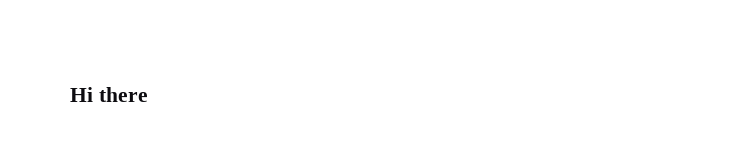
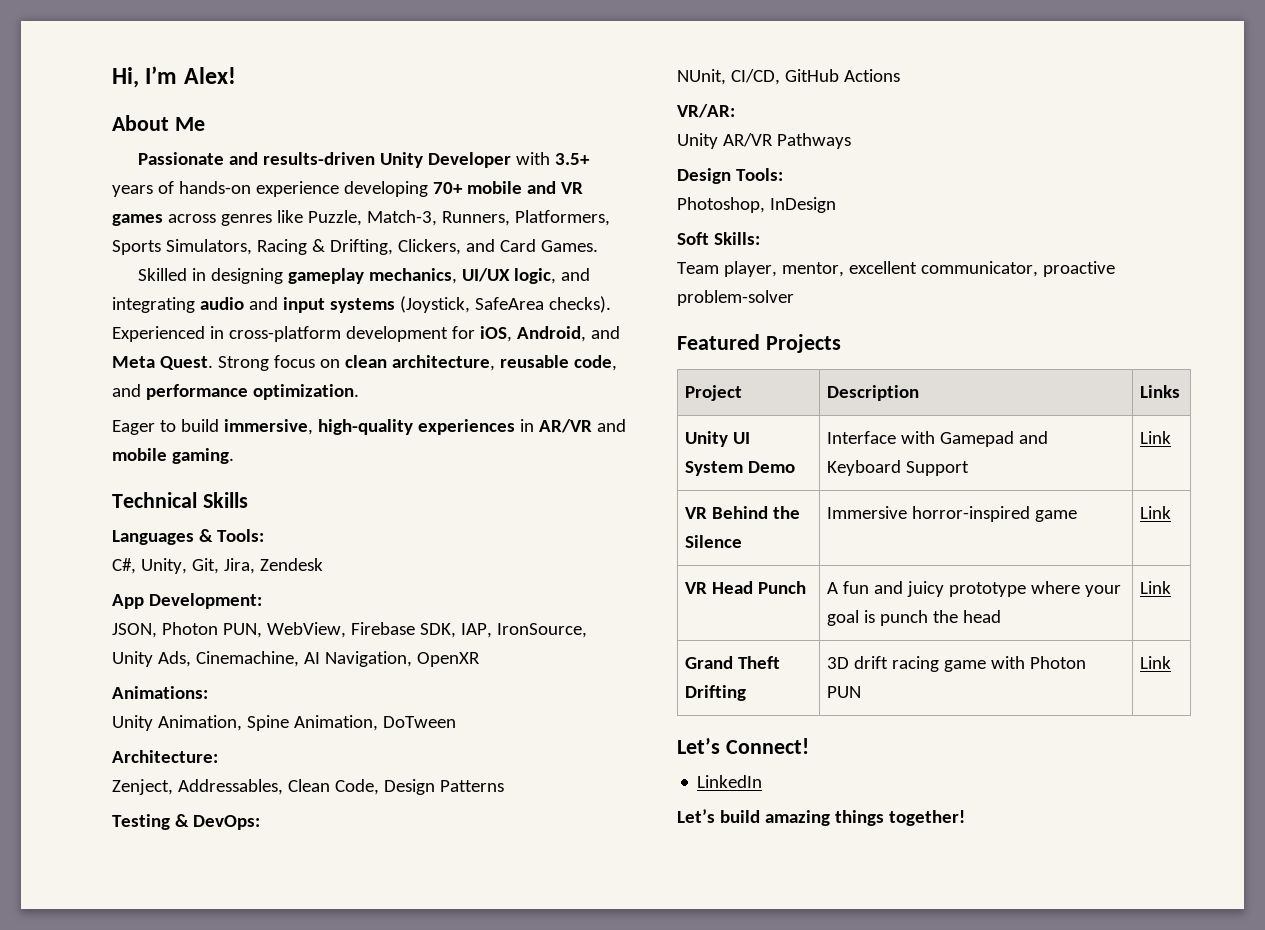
[70,87,148,102] Hi there -> [112,66,236,88] [112,115,205,131] [137,152,590,168] [112,181,583,197] [112,210,610,226] [112,239,598,255] [137,268,590,284] [112,296,611,313] [112,326,620,342] [112,355,617,371] [112,384,359,400] [112,419,626,435] [112,448,234,464] [112,492,248,508] [112,529,264,545] [112,558,323,574] [112,593,262,609] [112,622,587,638] [112,651,480,667] [112,686,208,699] [112,715,456,731] [112,750,218,763] [112,779,504,795] [112,814,260,830] [677,69,900,85] [677,104,735,118] [677,133,851,149] [677,168,783,184] [677,197,836,213] [677,232,760,245] [677,261,1115,277] [677,290,794,306] [677,334,841,353] [685,385,743,401] [827,385,920,401] [1140,385,1181,398] [685,431,751,447] [685,461,796,476] [827,431,1049,447] [827,460,970,476] [1140,431,1172,444] [685,506,801,519] [685,535,743,548] [827,506,1078,522] [1140,506,1172,519] [685,581,807,594] [827,581,1122,597] [827,610,1002,626] [1140,581,1172,594] [685,656,781,669] [685,685,747,701] [827,656,1087,672] [827,686,862,698] [1140,656,1172,669] [677,738,809,754] [697,775,763,788] [677,809,965,826] Hi, I’m Alex! // About Me // Passionate and results-driven Unity Developer with 3.5+ years of hands-on experience developing 70+ mobile and VR games across genres like Puzzle, Match-3, Runners, Platformers, Sports Simulators, Racing & Drifting, Clickers, and Card Games. // Skilled in designing gameplay mechanics, UI/UX logic, and integrating audio and input systems (Joystick, SafeArea checks). Experienced in cross-platform development for iOS, Android, and Meta Quest. Strong focus on clean architecture, reusable code, and performance optimization. // Eager to build immersive, high-quality experiences in AR/VR and mobile gaming. // Technical Skills // Languages & Tools: // C#, Unity, Git, Jira, Zendesk // App Development: // JSON, Photon PUN, WebView, Firebase SDK, IAP, IronSource, Unity Ads, Cinemachine, AI Navigation, OpenXR // Animations: // Unity Animation, Spine Animation, DoTween // Architecture: // Zenject, Addressables, Clean Code, Design Patterns // Testing & DevOps: // NUnit, CI/CD, GitHub Actions // VR/AR: // Unity AR/VR Pathways // Design Tools: // Photoshop, InDesign // Soft Skills: // Team player, mentor, excellent communicator, proactive problem-solver // Featured Projects // Project | Description | Links // Unity UI System Demo | Interface with Gamepad and Keyboard Support | Link // VR Behind the Silence | Immersive horror-inspired game | Link // VR Head Punch | A fun and juicy prototype where your goal is punch the head | Link // Grand Theft Drifting | 3D drift racing game with Photon PUN | Link // Let’s Connect! // LinkedIn // Let’s build amazing things together!

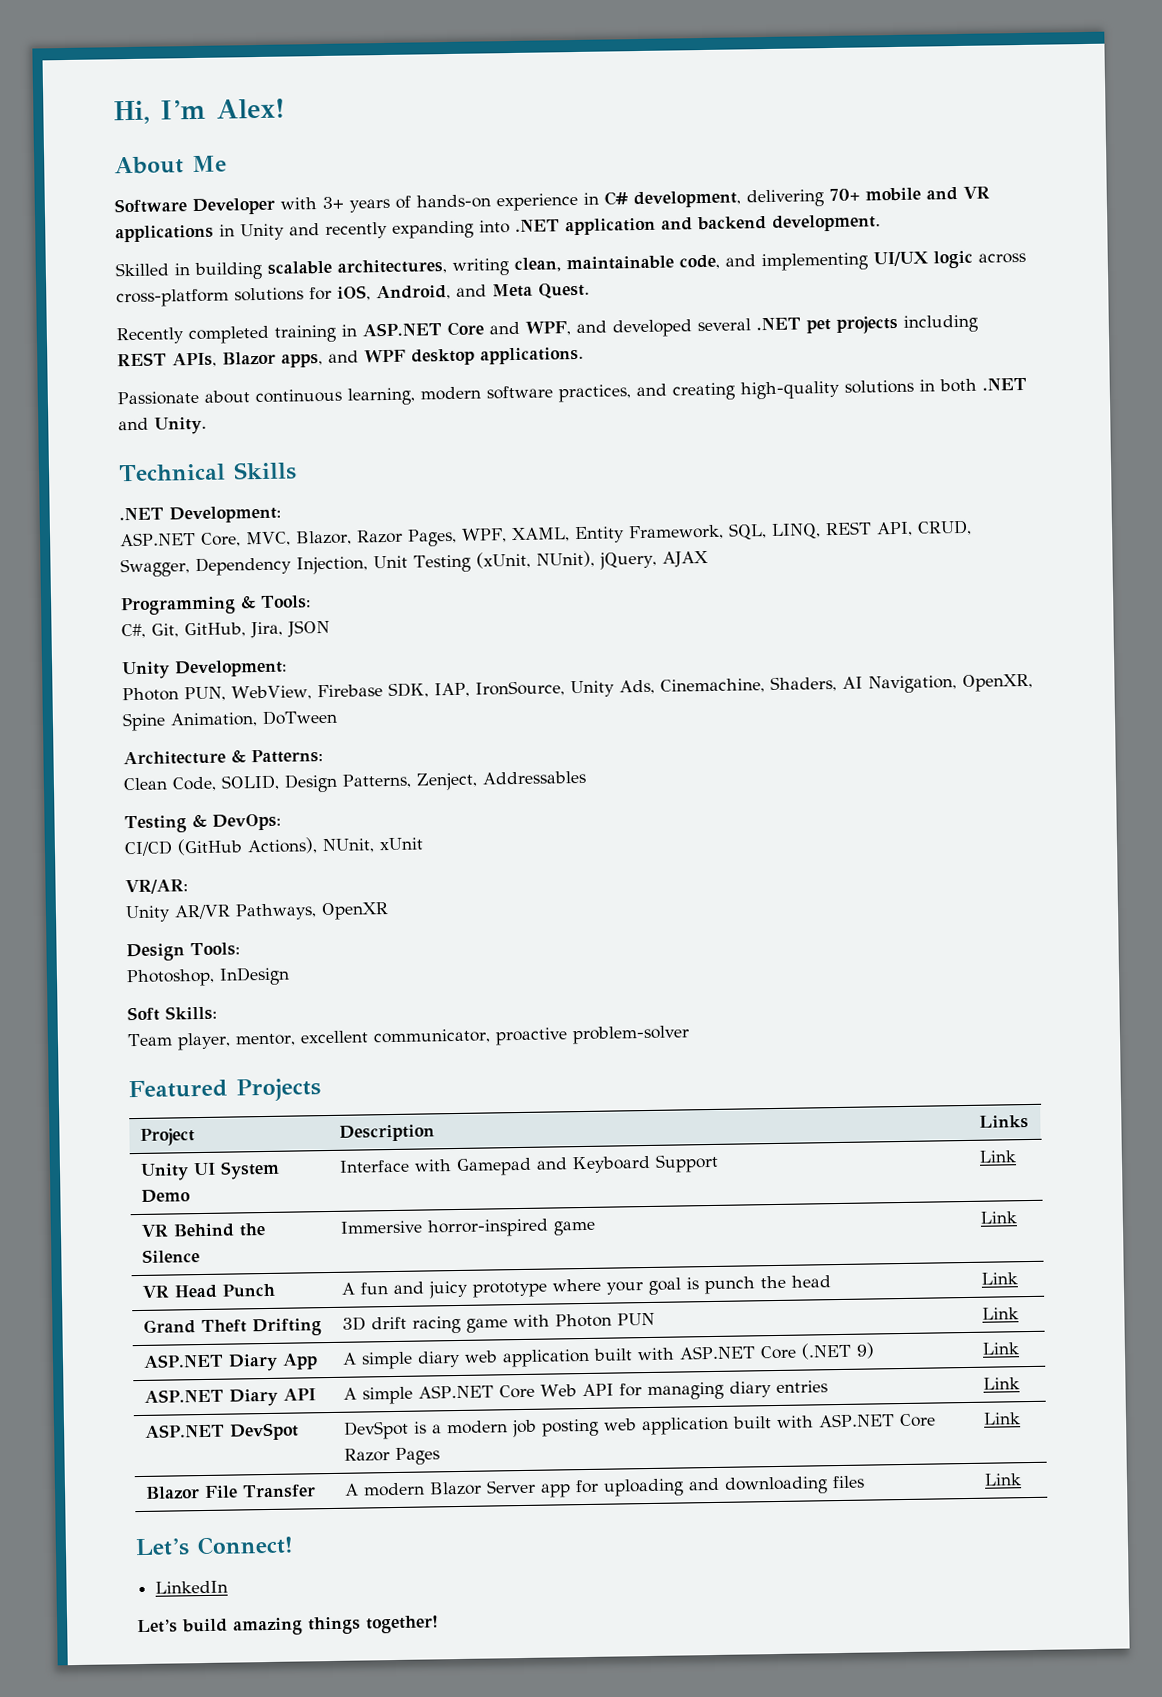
[137,152,423,168] Passionate and results-driven Unity -> [114,198,187,214] Software
[554,153,590,165] 3.5+ -> [322,196,344,209] 3+
[343,181,583,197] [112,210,610,226] [112,239,598,255] [137,268,590,284] [112,296,611,313] [112,326,448,342] developing 70+ mobile and VR games across genres like Puzzle, Match-3, Runners, Platformers, Sports Simulators, Racing & Drifting, Clickers, and Card Games. // Skilled in designing gameplay mechanics, UI/UX logic, and integrating audio and input systems (Joystick, SafeArea checks). Experienced in cross-platform development -> [583,186,990,209] [115,214,881,243] [115,250,1026,280] [116,287,304,308] in C# development, delivering 70+ mobile and VR applications in Unity and recently expanding into .NET application and backend development. // Skilled in building scalable architectures, writing clean, maintainable code, and implementing UI/UX logic across cross-platform solutions
[217,355,617,371] [112,384,359,400] [112,419,626,435] [112,448,234,464] [112,492,248,508] [112,529,264,545] [112,558,323,574] [112,593,262,609] [112,623,157,638] Strong focus on clean architecture, reusable code, and performance optimization. // Eager to build immersive, high-quality experiences in AR/VR and mobile gaming. // Technical Skills // Languages & Tools: // C#, Unity, Git, Jira, Zendesk // App Development: // JSON, -> [116,314,978,345] [117,346,584,368] [117,377,1027,406] [118,416,207,435] [118,461,297,482] [119,505,281,524] [119,519,972,547] [120,550,709,578] [121,595,311,616] [121,619,330,639] [122,659,287,680] // Recently completed training in ASP.NET Core and WPF, and developed several .NET pet projects including REST APIs, Blazor apps, and WPF desktop applications. // Passionate about continuous learning, modern software practices, and creating high-quality solutions in both .NET and Unity. // Technical Skills // .NET Development: // ASP.NET Core, MVC, Blazor, Razor Pages, WPF, XAML, Entity Framework, SQL, LINQ, REST API, CRUD, Swagger, Dependency Injection, Unit Testing (xUnit, NUnit), jQuery, AJAX // Programming & Tools: // C#, Git, GitHub, Jira, JSON // Unity Development: //
(299, 659) none -> [769,675,837,693] Shaders,
[416,652,480,667] [112,686,208,699] [112,715,242,731] OpenXR // Animations: // Unity Animation, -> [961,673,1033,693] OpenXR,
[112,750,218,763] [112,779,504,795] [112,814,260,830] [677,69,900,85] Architecture: // Zenject, Addressables, Clean Code, Design Patterns // Testing & DevOps: // NUnit, CI/CD, GitHub Actions -> [123,749,323,766] [123,770,586,793] [124,813,281,834] [124,837,423,857] Architecture & Patterns: // Clean Code, SOLID, Design Patterns, Zenject, Addressables // Testing & DevOps: // CI/CD (GitHub Actions), NUnit, xUnit
[776,133,851,149] Pathways -> [235,902,389,921] Pathways, OpenXR
(1172, 662) none -> [142,1353,318,1372] [341,1342,875,1370] [981,1342,1019,1355] [143,1388,316,1407] [342,1380,828,1405] [982,1377,1020,1390] [144,1422,299,1441] [342,1413,936,1440] [343,1447,440,1466] [982,1412,1021,1425] [144,1484,316,1499] [343,1475,865,1498] [983,1473,1022,1486] // ASP.NET Diary App | A simple diary web application built with ASP.NET Core (.NET 9) | Link // ASP.NET Diary API | A simple ASP.NET Core Web API for managing diary entries | Link // ASP.NET DevSpot | DevSpot is a modern job posting web application built with ASP.NET Core Razor Pages | Link // Blazor File Transfer | A modern Blazor Server app for uploading and downloading files | Link

